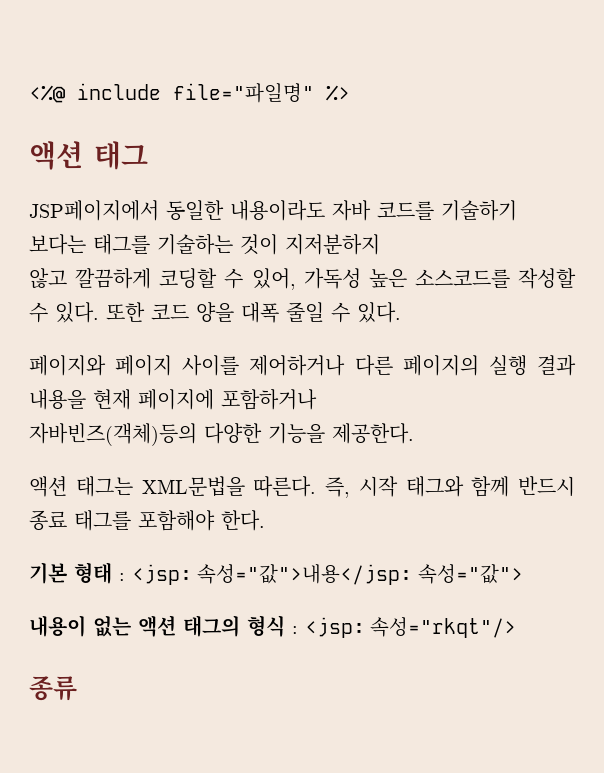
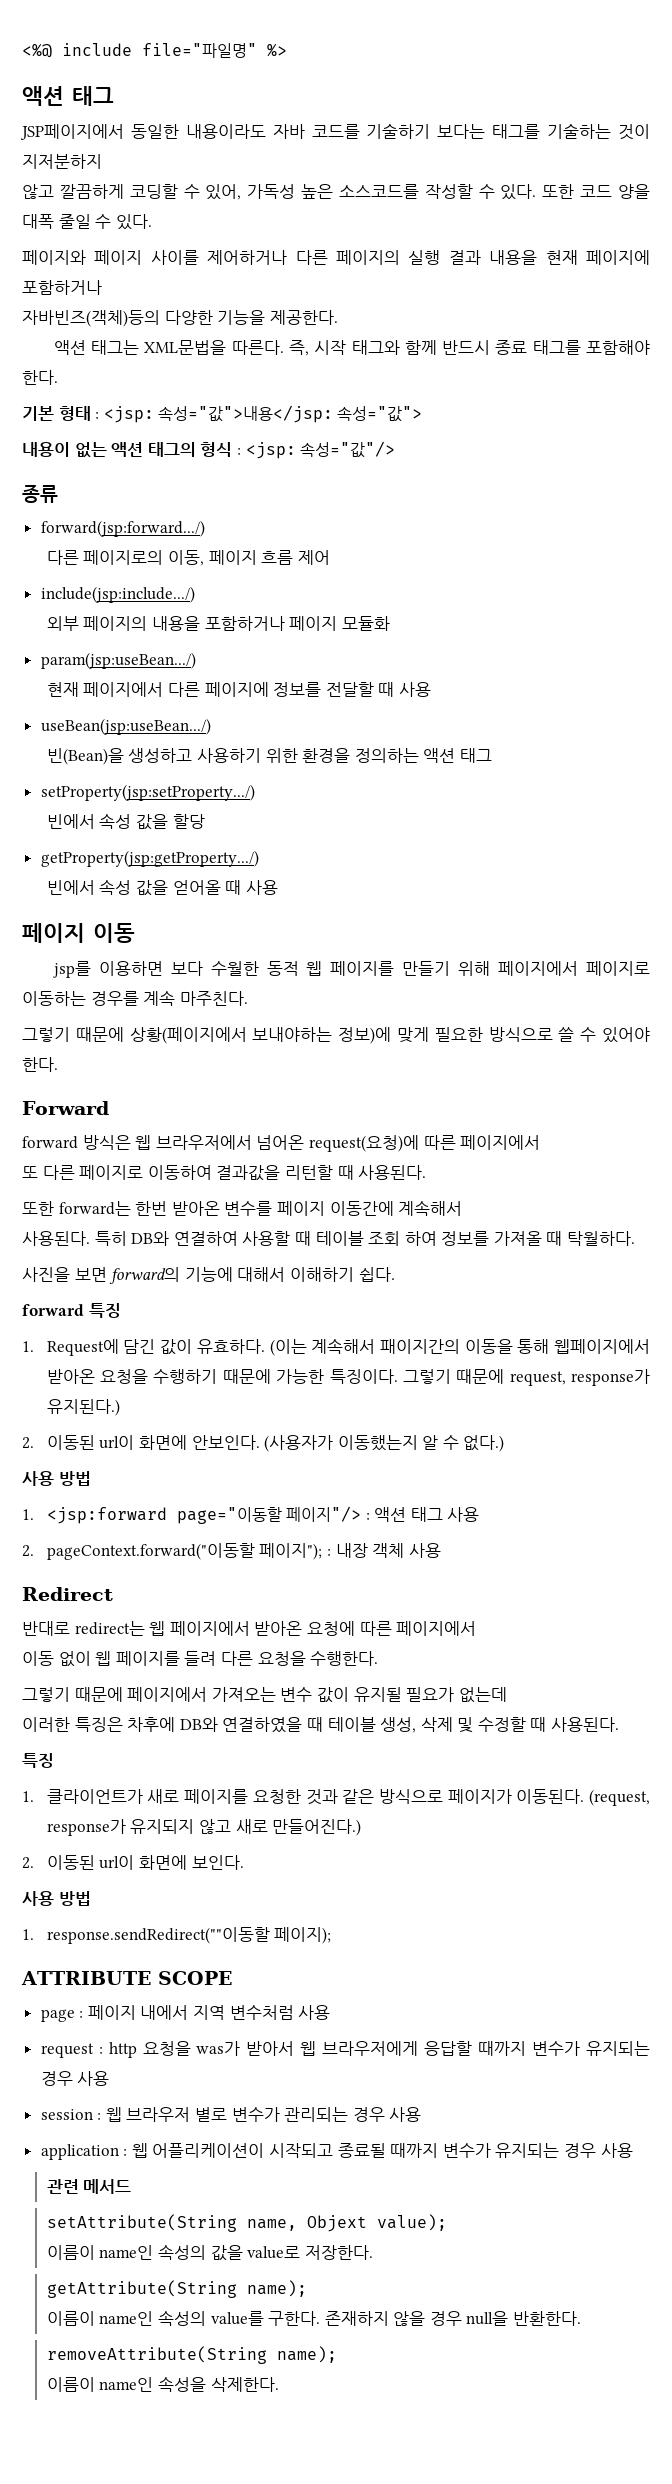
[370,617,517,638] 속성="rkqt"/> -> [299,441,395,458] 속성="값"/>
(77, 688) none -> [40,520,205,537] [46,550,330,566] [40,586,195,603] [46,616,390,631] [40,652,196,669] [46,682,431,697] [40,718,211,735] [46,748,492,765] [40,784,255,801] [46,813,205,830] [40,850,259,867] [46,879,278,896] [22,923,135,943] [52,961,651,978] [22,990,248,1006] [22,1027,650,1044] [22,1057,58,1072] [22,1101,109,1115] [22,1135,541,1152] [22,1165,427,1181] [22,1200,463,1216] [22,1231,636,1246] [22,1267,395,1284] [22,1303,121,1318] [22,1338,650,1356] [46,1369,650,1386] [46,1399,120,1416] [22,1435,505,1452] [22,1471,91,1486] [22,1506,480,1524] [22,1543,441,1560] [22,1587,113,1601] [22,1621,477,1636] [22,1651,379,1667] [22,1687,507,1703] [22,1717,620,1733] [22,1753,54,1768] [22,1789,650,1806] [46,1819,362,1836] [22,1855,244,1870] [22,1891,91,1906] [22,1927,332,1944] [21,1971,232,1985] [40,2005,331,2022] [40,2041,650,2058] [40,2071,110,2086] [40,2107,422,2122] [40,2143,633,2160] [46,2179,132,2194] [46,2214,447,2232] [46,2244,373,2261] [46,2280,307,2298] [46,2310,582,2326] [46,2346,337,2364] [46,2376,279,2392] // forward(jsp:forward.../) // 다른 페이지로의 이동, 페이지 흐름 제어 // include(jsp:include.../) // 외부 페이지의 내용을 포함하거나 페이지 모듈화 // param(jsp:useBean.../) // 현재 페이지에서 다른 페이지에 정보를 전달할 때 사용 // useBean(jsp:useBean.../) // 빈(Bean)을 생성하고 사용하기 위한 환경을 정의하는 액션 태그 // setProperty(jsp:setProperty.../) // 빈에서 속성 값을 할당 // getProperty(jsp:getProperty.../) // 빈에서 속성 값을 얻어올 때 사용 // 페이지 이동 // jsp를 이용하면 보다 수월한 동적 웹 페이지를 만들기 위해 페이지에서 페이지로 이동하는 경우를 계속 마주친다. // 그렇기 때문에 상황(페이지에서 보내야하는 정보)에 맞게 필요한 방식으로 쓸 수 있어야 한다. // Forward // forward 방식은 웹 브라우저에서 넘어온 request(요청)에 따른 페이지에서 // 또 다른 페이지로 이동하여 결과값을 리턴할 때 사용된다. // 또한 forward는 한번 받아온 변수를 페이지 이동간에 계속해서 // 사용된다. 특히 DB와 연결하여 사용할 때 테이블 조회 하여 정보를 가져올 때 탁월하다. // 사진을 보면 forward의 기능에 대해서 이해하기 쉽다. // forward 특징 // 1. Request에 담긴 값이 유효하다. (이는 계속해서 패이지간의 이동을 통해 웹페이지에서 받아온 요청을 수행하기 때문에 가능한 특징이다. 그렇기 때문에 request, response가 유지된다.) // 2. 이동된 url이 화면에 안보인다. (사용자가 이동했는지 알 수 없다.) // 사용 방법 // 1. <jsp:forward page="이동할 페이지"/> : 액션 태그 사용 // 2. pageContext.forward("이동할 페이지"); : 내장 객체 사용 // Redirect // 반대로 redirect는 웹 페이지에서 받아온 요청에 따른 페이지에서 // 이동 없이 웹 페이지를 들려 다른 요청을 수행한다. // 그렇기 때문에 페이지에서 가져오는 변수 값이 유지될 필요가 없는데 // 이러한 특징은 차후에 DB와 연결하였을 때 테이블 생성, 삭제 및 수정할 때 사용된다. // 특징 // 1. 클라이언트가 새로 페이지를 요청한 것과 같은 방식으로 페이지가 이동된다. (request, response가 유지되지 않고 새로 만들어진다.) // 2. 이동된 url이 화면에 보인다. // 사용 방법 // 1. response.sendRedirect(""이동할 페이지); // ATTRIBUTE SCOPE // page : 페이지 내에서 지역 변수처럼 사용 // request : http 요청을 was가 받아서 웹 브라우저에게 응답할 때까지 변수가 유지되는 경우 사용 // session : 웹 브라우저 별로 변수가 관리되는 경우 사용 // application : 웹 어플리케이션이 시작되고 종료될 때까지 변수가 유지되는 경우 사용 // 관련 메서드 // setAttribute(String name, Objext value); // 이름이 name인 속성의 값을 value로 저장한다. // getAttribute(String name); // 이름이 name인 속성의 value를 구한다. 존재하지 않을 경우 null을 반환한다. // removeAttribute(String name); // 이름이 name인 속성을 삭제한다.

